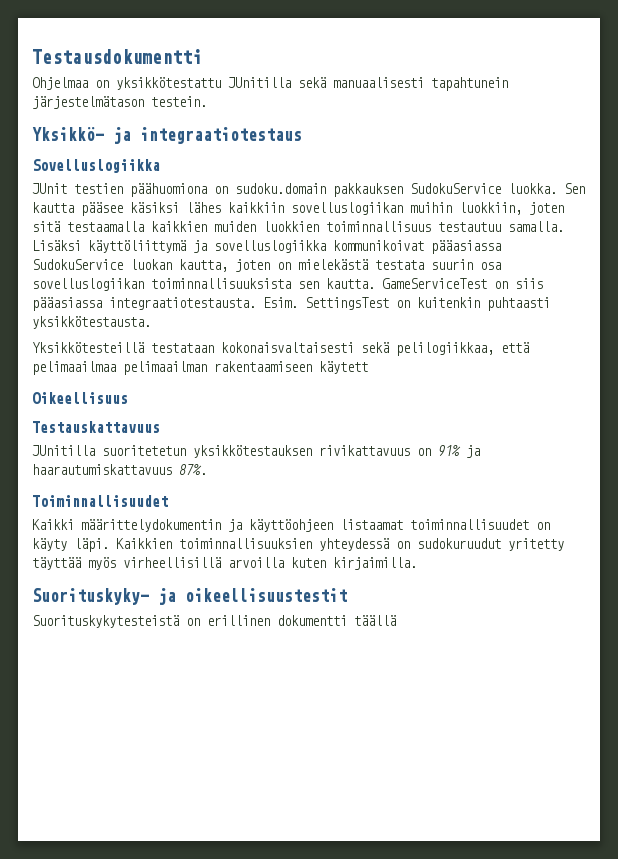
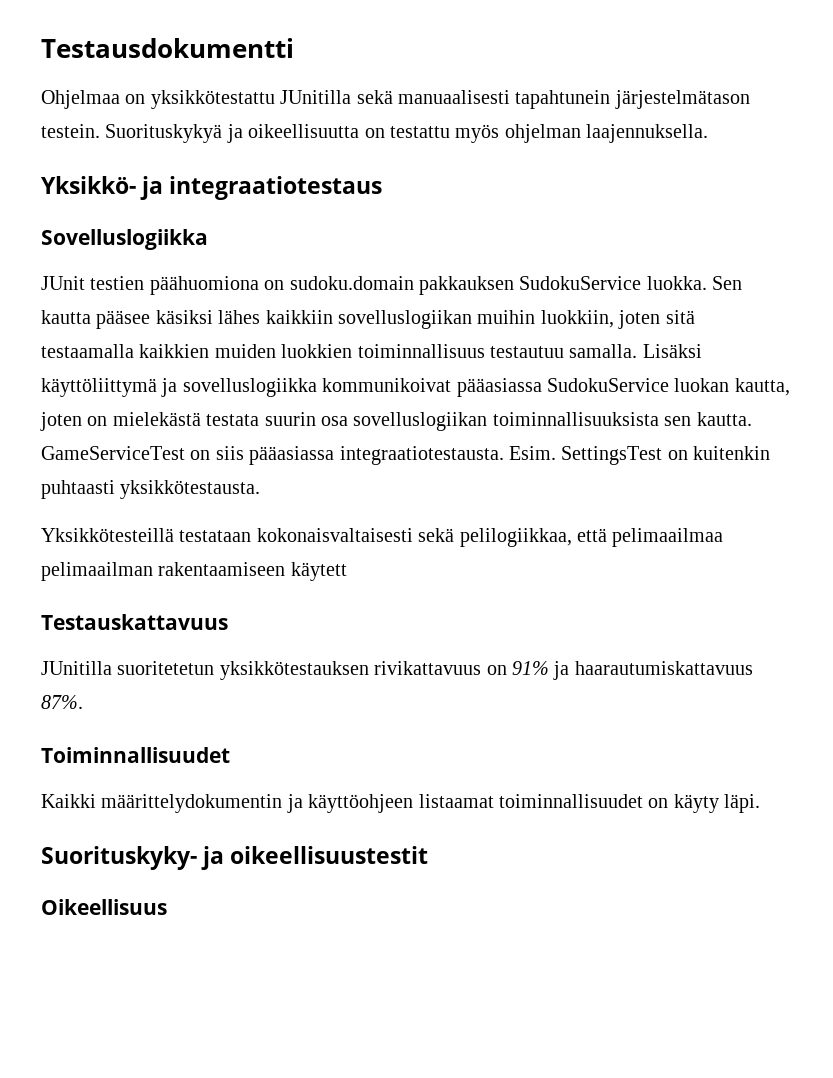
(207, 101) none -> [105,124,709,143] Suorituskykyä ja oikeellisuutta on testattu myös ohjelman laajennuksella.
[32,392,128,404] // Oikeellisuus -> (347, 571) none
[116,538,564,551] [32,557,417,570] [32,588,347,605] [32,615,396,628] Kaikkien toiminnallisuuksien yhteydessä on sudokuruudut yritetty täyttää myös virheellisillä arvoilla kuten kirjaimilla. // Suorituskyky- ja oikeellisuustestit // Suorituskykytesteistä on erillinen dokumentti täällä -> [41,846,429,870] [41,899,167,915] // Suorituskyky- ja oikeellisuustestit // Oikeellisuus

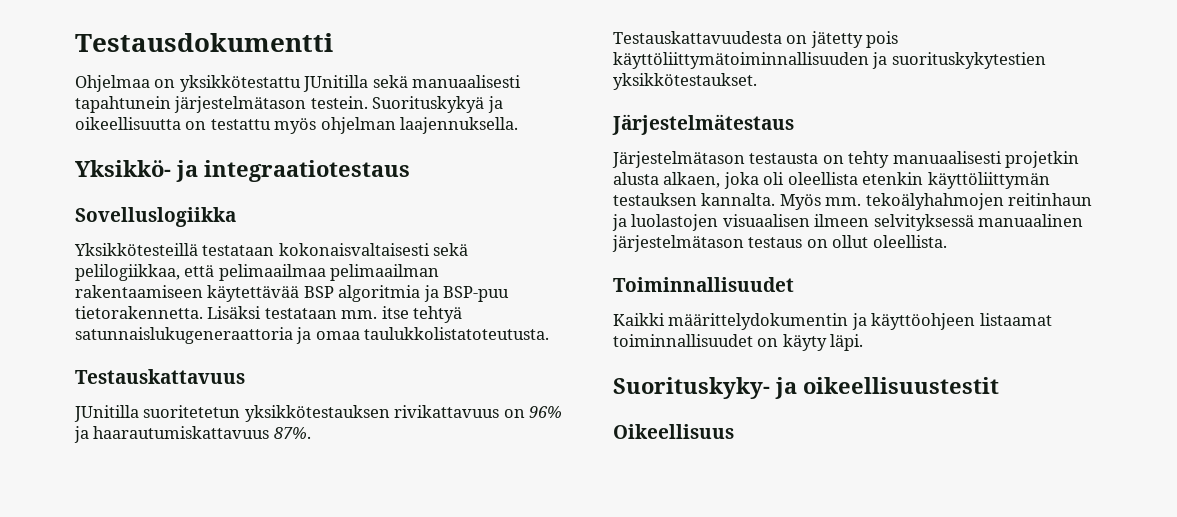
[41,276,743,295] [41,310,695,329] [41,344,702,358] [41,378,790,397] [40,412,752,431] [41,446,771,465] [41,480,261,499] // JUnit testien päähuomiona on sudoku.domain pakkauksen SudokuService luokka. Sen kautta pääsee käsiksi lähes kaikkiin sovelluslogiikan muihin luokkiin, joten sitä testaamalla kaikkien muiden luokkien toiminnallisuus testautuu samalla. Lisäksi käyttöliittymä ja sovelluslogiikka kommunikoivat pääasiassa SudokuService luokan kautta, joten on mielekästä testata suurin osa sovelluslogiikan toiminnallisuuksista sen kautta. GameServiceTest on siis pääasiassa integraatiotestausta. Esim. SettingsTest on kuitenkin puhtaasti yksikkötestausta. -> (236, 217) none
[290,562,347,581] käytett -> [207,285,510,302] [75,306,463,323] [75,327,550,344] käytettävää BSP algoritmia ja BSP-puu tietorakennetta. Lisäksi testataan mm. itse tehtyä satunnaislukugeneraattoria ja omaa taulukkolistatoteutusta.
[511,661,549,675] 91% -> [529,406,563,418] 96%
(83, 702) none -> [613,31,899,48] [613,52,1046,69] [613,73,757,90] [612,114,794,135] [612,151,1080,168] [613,172,1050,189] [613,193,1093,210] [612,214,1084,231] [612,235,947,252] // Testauskattavuudesta on jätetty pois käyttöliittymätoiminnallisuuden ja suorituskykytestien yksikkötestaukset. // Järjestelmätestaus // Järjestelmätason testausta on tehty manuaalisesti projetkin alusta alkaen, joka oli oleellista etenkin käyttöliittymän testauksen kannalta. Myös mm. tekoälyhahmojen reitinhaun ja luolastojen visuaalisen ilmeen selvityksessä manuaalinen järjestelmätason testaus on ollut oleellista.

